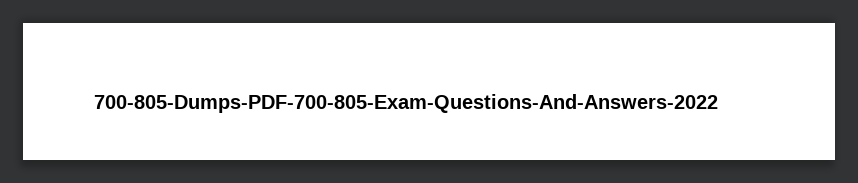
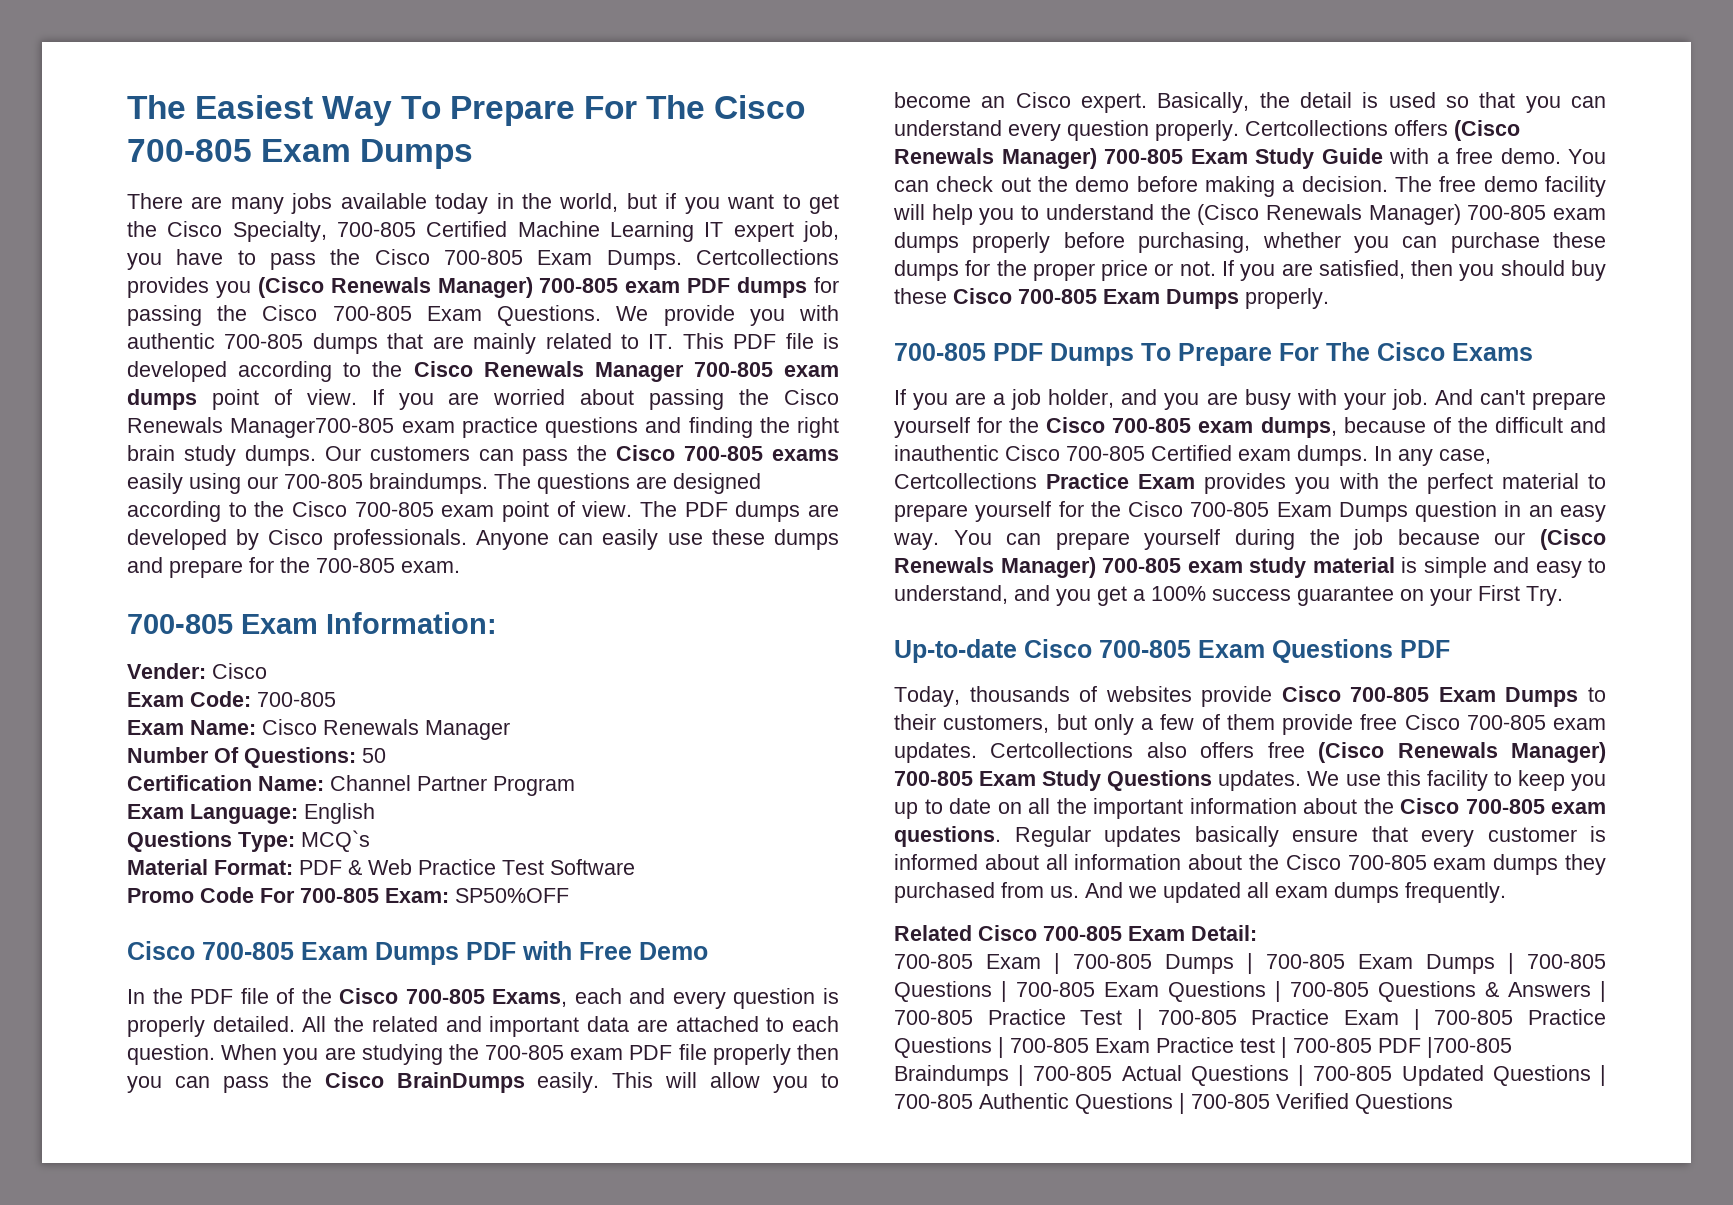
[94,94,718,113] 700-805-Dumps-PDF-700-805-Exam-Questions-And-Answers-2022 -> [127,95,806,126] [127,139,474,169] [127,193,840,214] [127,221,840,242] [127,249,840,270] [127,277,840,298] [127,305,839,326] [127,333,839,354] [127,361,839,382] [127,389,839,410] [127,417,839,438] [127,445,839,466] [127,473,761,494] [127,501,839,522] [127,529,839,550] [127,557,460,578] [127,612,497,634] [127,663,267,679] [127,691,336,707] [127,719,510,740] [127,747,386,768] [127,775,575,796] [127,803,375,824] [127,830,370,852] [127,859,635,875] [127,887,569,903] [127,941,708,965] [127,988,840,1009] [127,1016,840,1037] [127,1044,839,1065] [127,1072,839,1093] [894,92,1606,113] [894,120,1520,141] [894,148,1606,169] [894,176,1606,197] [893,204,1606,225] [894,232,1606,253] [894,260,1606,281] [894,288,1329,309] [894,342,1533,366] [894,389,1606,410] [894,417,1606,438] [894,445,1491,466] [894,473,1606,494] [894,501,1606,522] [893,529,1606,550] [894,557,1606,578] [894,585,1563,606] [894,639,1450,663] [894,686,1606,707] [894,714,1606,735] [894,742,1606,763] [894,770,1606,791] [894,798,1606,819] [894,826,1606,847] [894,854,1606,875] [894,882,1506,903] [894,925,1257,941] [894,953,1606,974] [894,981,1606,1002] [894,1009,1606,1030] [894,1037,1512,1058] [894,1065,1606,1086] [894,1093,1453,1114] The Easiest Way To Prepare For The Cisco 700-805 Exam Dumps // There are many jobs available today in the world, but if you want to get the Cisco Specialty, 700-805 Certified Machine Learning IT expert job, you have to pass the Cisco 700-805 Exam Dumps. Certcollections provides you (Cisco Renewals Manager) 700-805 exam PDF dumps for passing the Cisco 700-805 Exam Questions. We provide you with authentic 700-805 dumps that are mainly related to IT. This PDF file is developed according to the Cisco Renewals Manager 700-805 exam dumps point of view. If you are worried about passing the Cisco Renewals Manager700-805 exam practice questions and finding the right brain study dumps. Our customers can pass the Cisco 700-805 exams easily using our 700-805 braindumps. The questions are designed according to the Cisco 700-805 exam point of view. The PDF dumps are developed by Cisco professionals. Anyone can easily use these dumps and prepare for the 700-805 exam. // 700-805 Exam Information: // Vender: Cisco // Exam Code: 700-805 // Exam Name: Cisco Renewals Manager // Number Of Questions: 50 // Certification Name: Channel Partner Program // Exam Language: English // Questions Type: MCQ`s // Material Format: PDF & Web Practice Test Software // Promo Code For 700-805 Exam: SP50%OFF // Cisco 700-805 Exam Dumps PDF with Free Demo // In the PDF file of the Cisco 700-805 Exams, each and every question is properly detailed. All the related and important data are attached to each question. When you are studying the 700-805 exam PDF file properly then you can pass the Cisco BrainDumps easily. This will allow you to become an Cisco expert. Basically, the detail is used so that you can understand every question properly. Certcollections offers (Cisco Renewals Manager) 700-805 Exam Study Guide with a free demo. You can check out the demo before making a decision. The free demo facility will help you to understand the (Cisco Renewals Manager) 700-805 exam dumps properly before purchasing, whether you can purchase these dumps for the proper price or not. If you are satisfied, then you should buy these Cisco 700-805 Exam Dumps properly. // 700-805 PDF Dumps To Prepare For The Cisco Exams // If you are a job holder, and you are busy with your job. And can't prepare yourself for the Cisco 700-805 exam dumps, because of the difficult and inauthentic Cisco 700-805 Certified exam dumps. In any case, Certcollections Practice Exam provides you with the perfect material to prepare yourself for the Cisco 700-805 Exam Dumps question in an easy way. You can prepare yourself during the job because our (Cisco Renewals Manager) 700-805 exam study material is simple and easy to understand, and you get a 100% success guarantee on your First Try. // Up-to-date Cisco 700-805 Exam Questions PDF // Today, thousands of websites provide Cisco 700-805 Exam Dumps to their customers, but only a few of them provide free Cisco 700-805 exam updates. Certcollections also offers free (Cisco Renewals Manager) 700-805 Exam Study Questions updates. We use this facility to keep you up to date on all the important information about the Cisco 700-805 exam questions. Regular updates basically ensure that every customer is informed about all information about the Cisco 700-805 exam dumps they purchased from us. And we updated all exam dumps frequently. // Related Cisco 700-805 Exam Detail: // 700-805 Exam | 700-805 Dumps | 700-805 Exam Dumps | 700-805 Questions | 700-805 Exam Questions | 700-805 Questions & Answers | 700-805 Practice Test | 700-805 Practice Exam | 700-805 Practice Questions | 700-805 Exam Practice test | 700-805 PDF |700-805 Braindumps | 700-805 Actual Questions | 700-805 Updated Questions | 700-805 Authentic Questions | 700-805 Verified Questions

